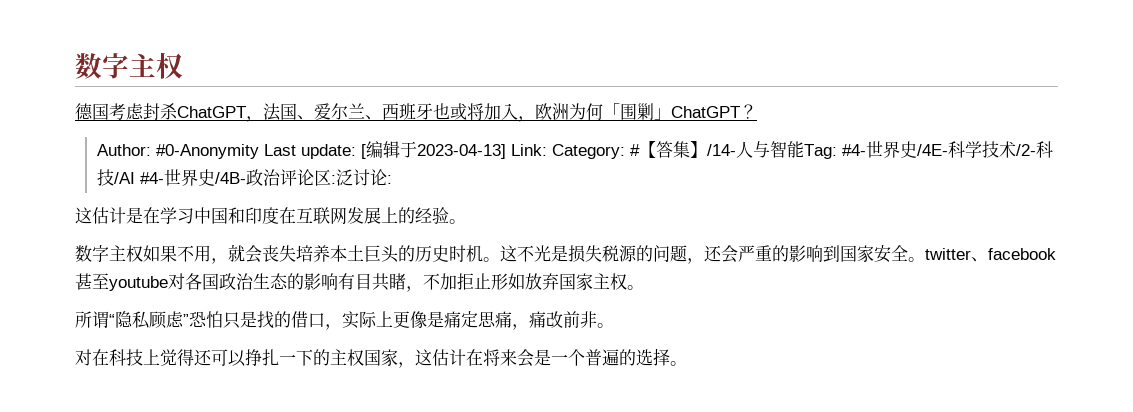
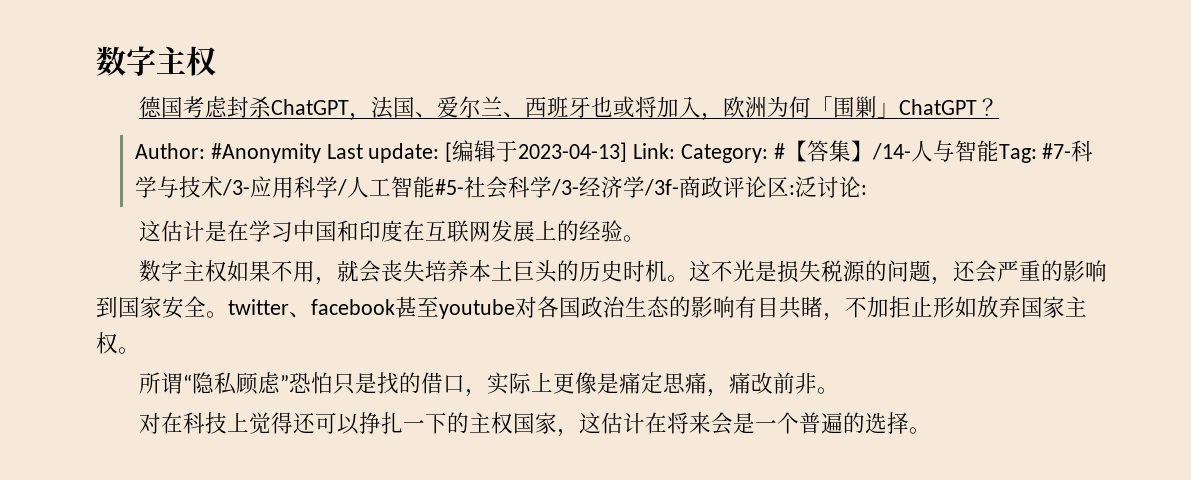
[155,144,259,159] #0-Anonymity -> [210,143,321,163] #Anonymity
[841,141,1053,158] [96,169,281,186] #4-世界史/4E-科学技术/2-科技/AI #4-世界史/4B-政治 -> [1042,140,1094,162] [134,176,723,199] #7-科学与技术/3-应用科学/人工智能#5-社会科学/3-经济学/3f-商政

